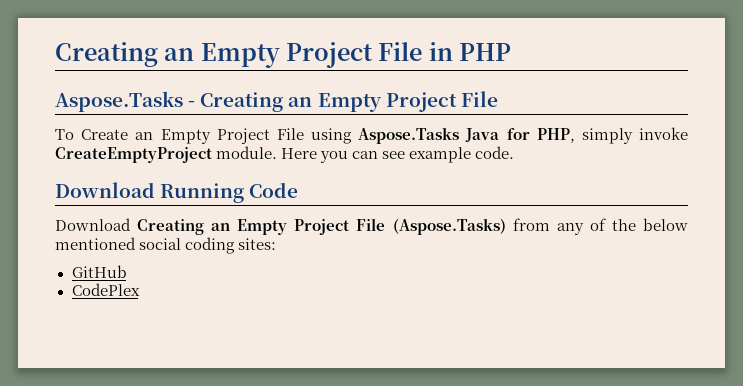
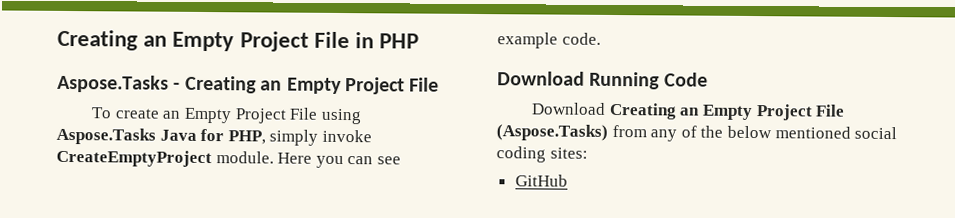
[81,129,129,140] Create -> [114,108,159,119] create
[71,283,140,296] // CodePlex -> (568, 180) none

